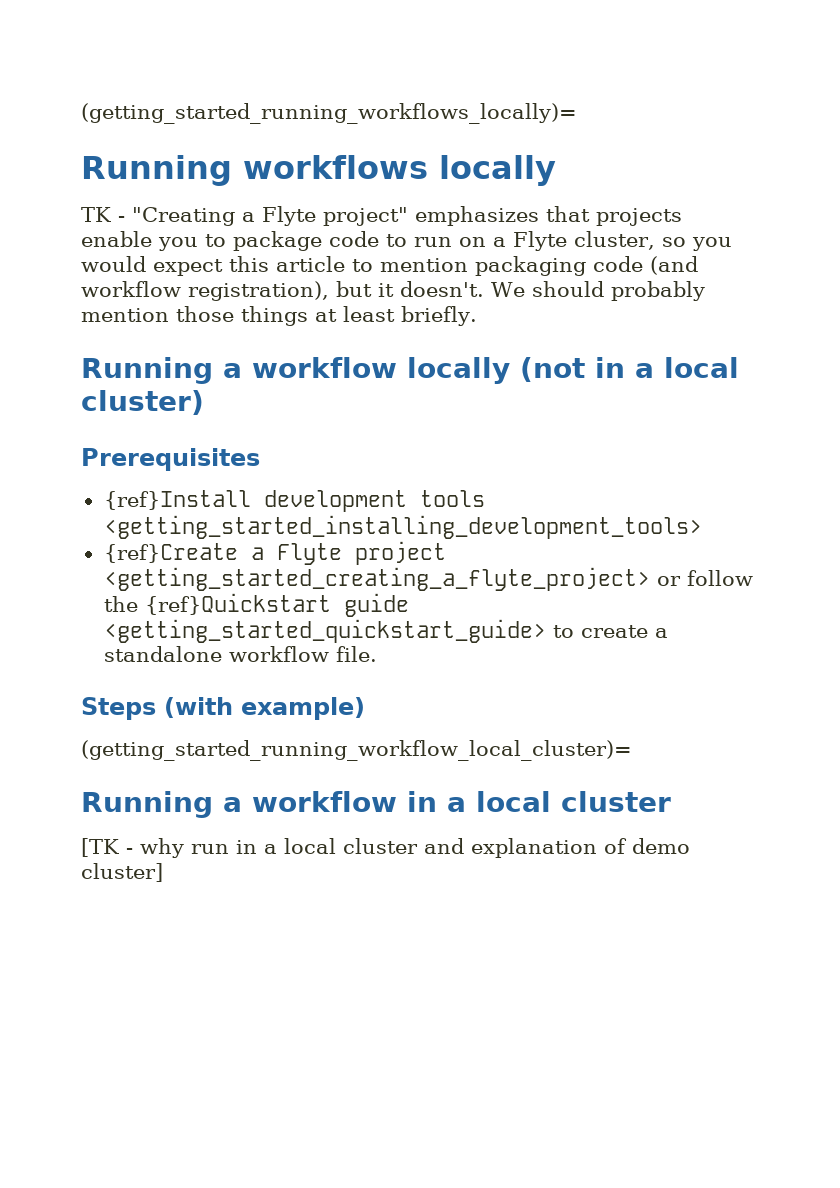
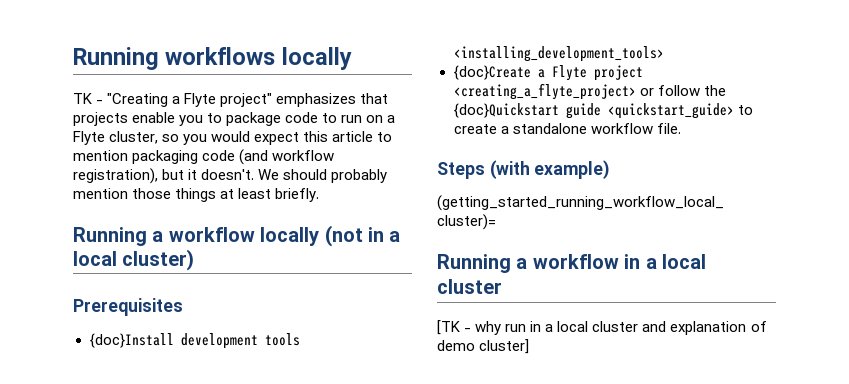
[81,103,577,124] (getting_started_running_workflows_locally)= // -> (73, 58) none
[103,490,251,510] {ref}Install -> [89,333,174,348] {doc}Install
[103,515,702,539] [103,543,238,563] <getting_started_installing_development_tools> // {ref}Create -> [453,46,664,62] [453,65,531,80] <installing_development_tools> // {doc}Create
[103,567,650,591] <getting_started_creating_a_flyte_project> -> [453,83,636,100] <creating_a_flyte_project>
[144,593,409,617] [103,619,546,643] {ref}Quickstart guide <getting_started_quickstart_guide> -> [453,103,734,119] {doc}Quickstart guide <quickstart_guide>

